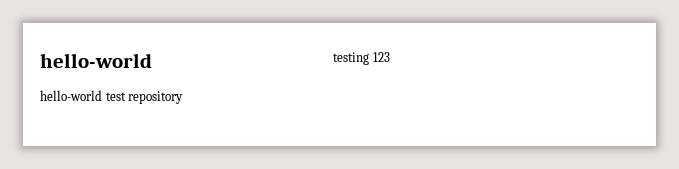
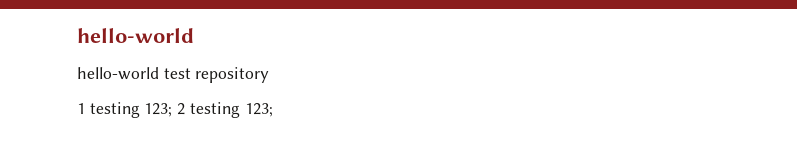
[333,52,390,65] testing 123 -> [77,102,273,118] 1 testing 123; 2 testing 123;

